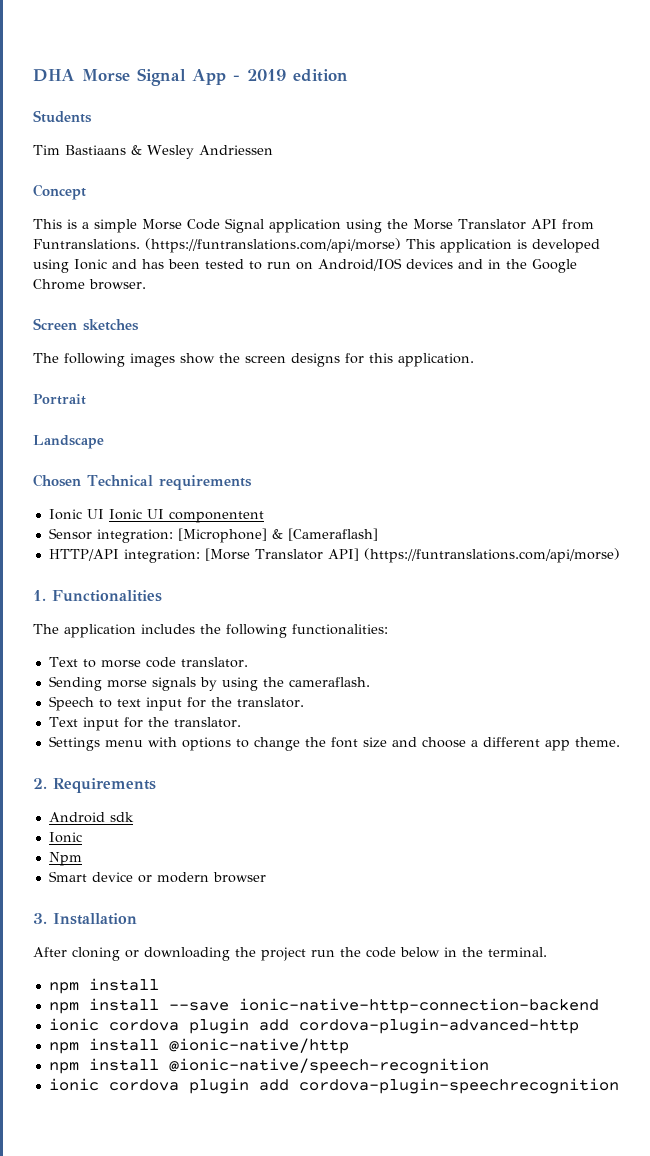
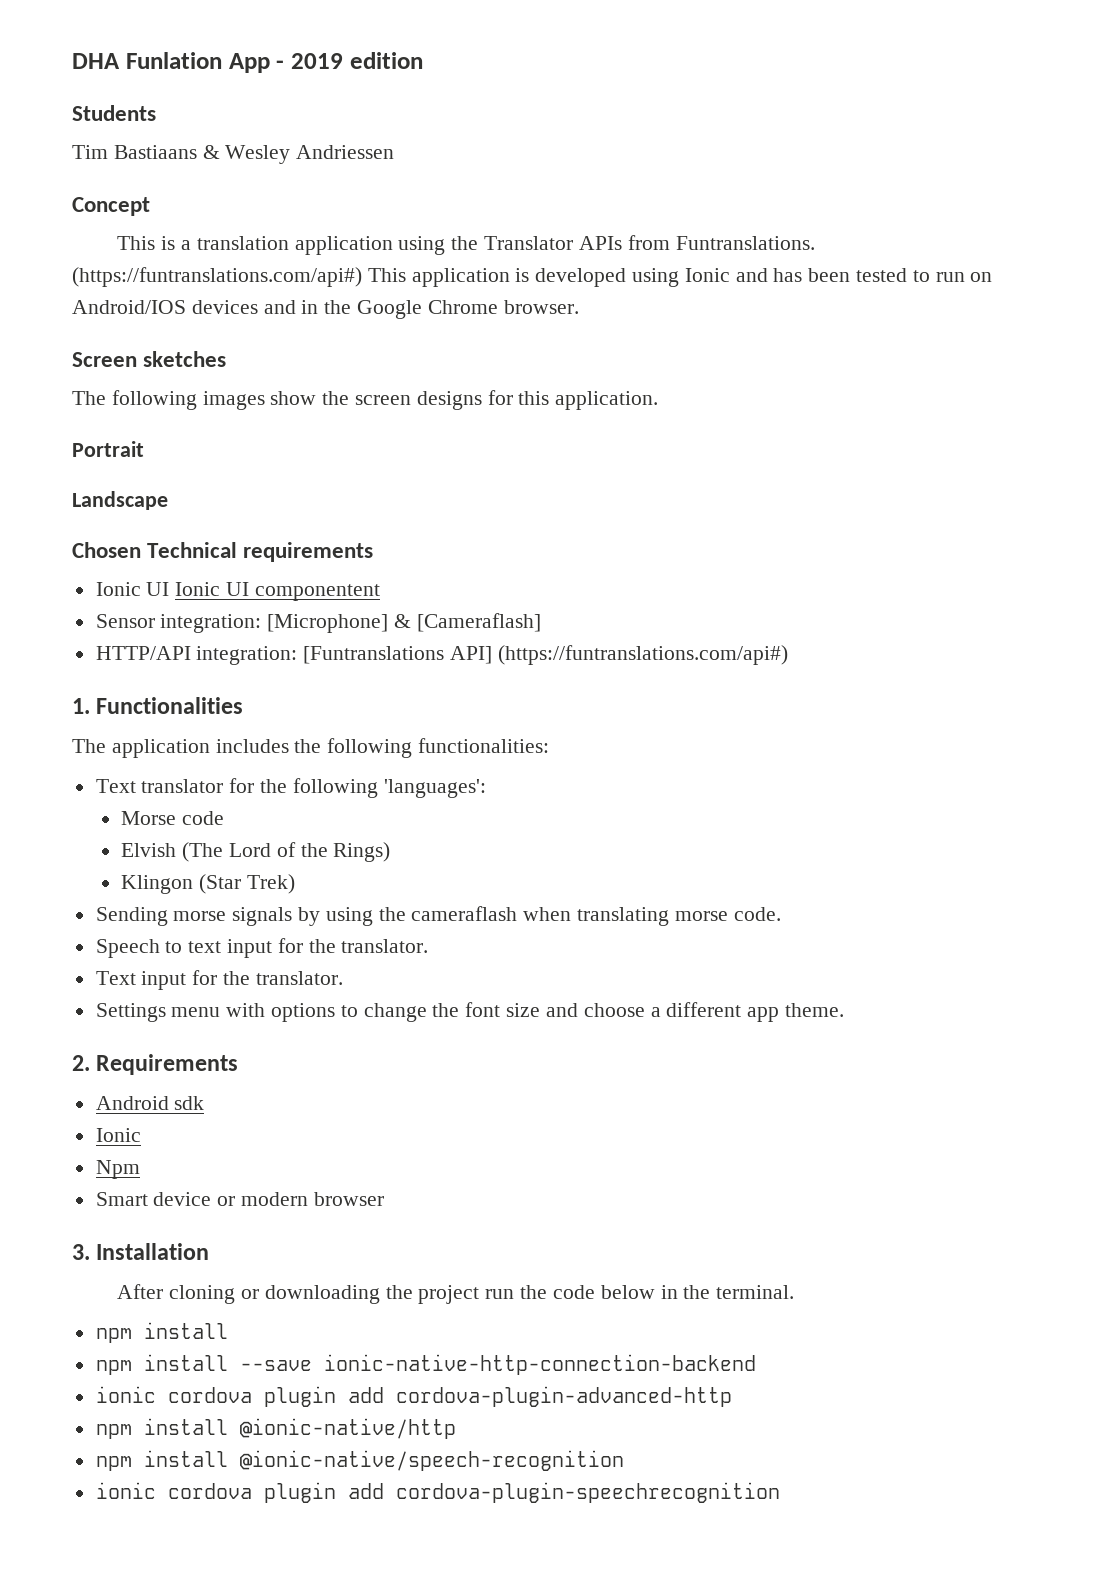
[82,68,186,86] Morse Signal -> [125,52,222,69] Funlation
[94,218,557,233] simple Morse Code Signal application using the Morse Translator API -> [196,236,622,255] translation application using the Translator APIs
[145,238,401,253] (https://funtranslations.com/api/morse) -> [72,267,362,287] (https://funtranslations.com/api#)
[204,548,620,563] [Morse Translator API] (https://funtranslations.com/api/morse) -> [303,645,788,665] [Funtranslations API] (https://funtranslations.com/api#)
[82,657,248,668] to morse code translator. -> [141,778,486,798] [121,811,225,825] [121,842,391,862] [121,874,295,894] translator for the following 'languages': // Morse code // Elvish (The Lord of the Rings) // Klingon (Star Trek)
[288,677,370,687] cameraflash. -> [411,906,781,926] cameraflash when translating morse code.

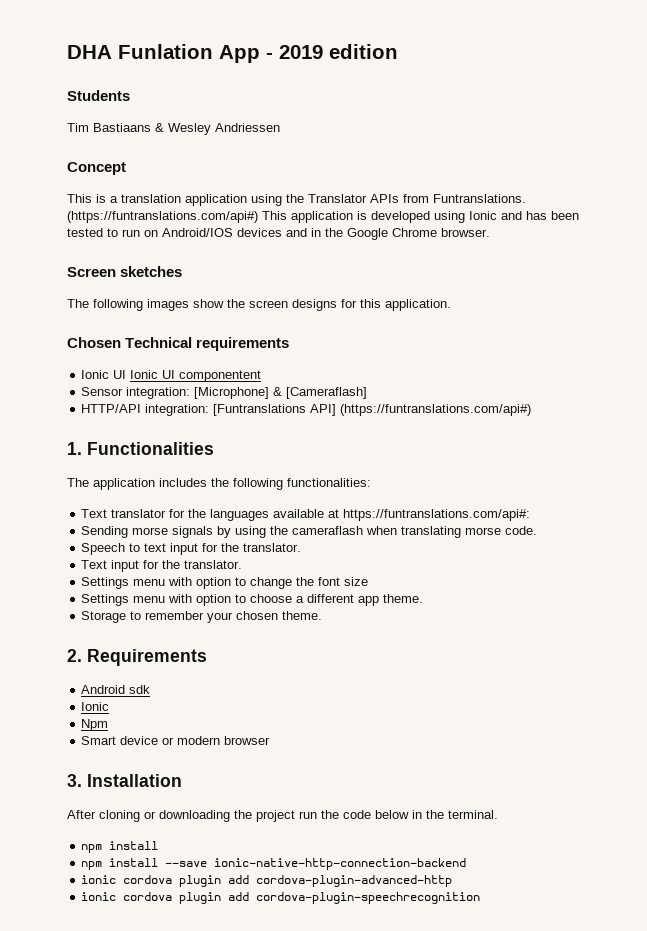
[72,441,144,457] [72,491,168,510] // Portrait // Landscape -> (451, 305) none
[292,778,486,798] [121,811,225,825] [121,842,391,862] [121,874,295,894] following 'languages': // Morse code // Elvish (The Lord of the Rings) // Klingon (Star Trek) -> [210,509,531,521] languages available at https://funtranslations.com/api#:
[271,1003,336,1022] options -> [196,577,232,589] option
[545,1003,578,1017] and -> [81,594,247,606] // Settings menu with option to
(844, 1010) none -> [81,611,323,623] // Storage to remember your chosen theme.
[95,1418,456,1439] [95,1450,624,1471] // npm install @ionic-native/http // npm install @ionic-native/speech-recognition -> (453, 881) none

